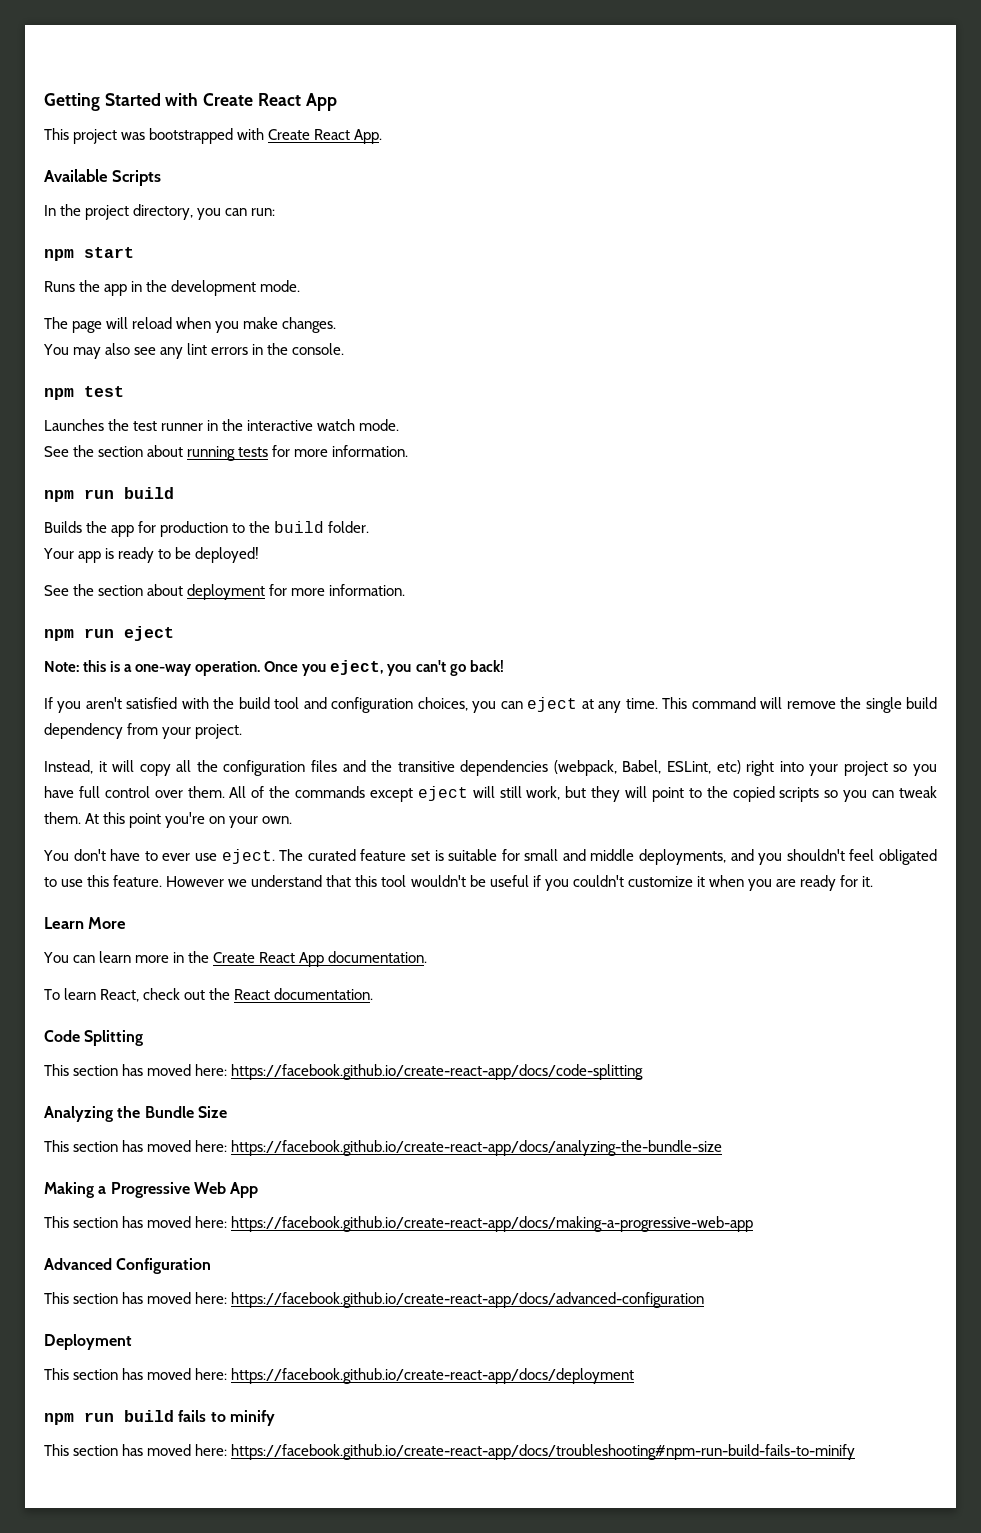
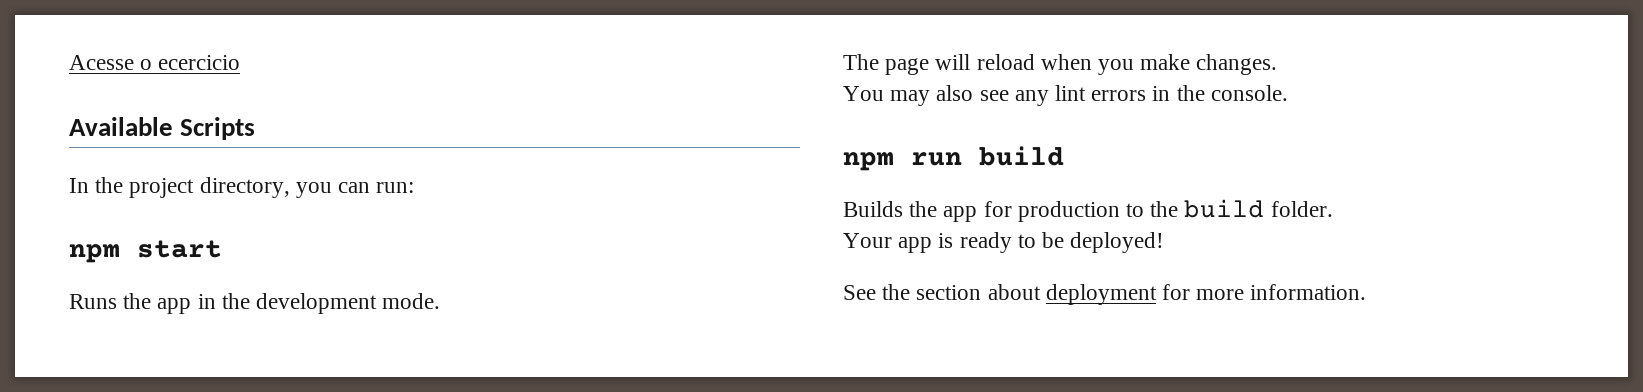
[44,93,337,111] [44,128,383,144] Getting Started with Create React App // This project was bootstrapped with Create React App. -> [69,55,241,70] Acesse o ecercicio
[44,386,124,400] [44,419,400,431] [44,445,409,461] // npm test // Launches the test runner in the interactive watch mode. // See the section about running tests for more information. -> (1288, 93) none
[44,626,174,641] [44,660,504,676] [44,697,938,713] [44,723,243,739] [44,760,937,776] [44,786,937,802] [44,812,293,828] [43,849,938,865] [44,875,874,891] [44,917,127,929] [43,951,428,967] [44,988,374,1002] [44,1030,144,1046] [44,1064,644,1080] [44,1106,227,1122] [44,1140,723,1156] [44,1182,259,1198] [44,1216,754,1232] [44,1258,212,1274] [44,1292,705,1308] [44,1334,132,1350] [44,1368,635,1384] [44,1410,275,1426] [44,1444,856,1460] // npm run eject // Note: this is a one-way operation. Once you eject, you can't go back! // If you aren't satisfied with the build tool and configuration choices, you can eject at any time. This command will remove the single build dependency from your project. // Instead, it will copy all the configuration files and the transitive dependencies (webpack, Babel, ESLint, etc) right into your project so you have full control over them. All of the commands except eject will still work, but they will point to the copied scripts so you can tweak them. At this point you're on your own. // You don't have to ever use eject. The curated feature set is suitable for small and middle deployments, and you shouldn't feel obligated to use this feature. However we understand that this tool wouldn't be useful if you couldn't customize it when you are ready for it. // Learn More // You can learn more in the Create React App documentation. // To learn React, check out the React documentation. // Code Splitting // This section has moved here: https://facebook.github.io/create-react-app/docs/code-splitting // Analyzing the Bundle Size // This section has moved here: https://facebook.github.io/create-react-app/docs/analyzing-the-bundle-size // Making a Progressive Web App // This section has moved here: https://facebook.github.io/create-react-app/docs/making-a-progressive-web-app // Advanced Configuration // This section has moved here: https://facebook.github.io/create-react-app/docs/advanced-configuration // Deployment // This section has moved here: https://facebook.github.io/create-react-app/docs/deployment // npm run build fails to minify // This section has moved here: https://facebook.github.io/create-react-app/docs/troubleshooting#npm-run-build-fails-to-minify -> (1367, 292) none

